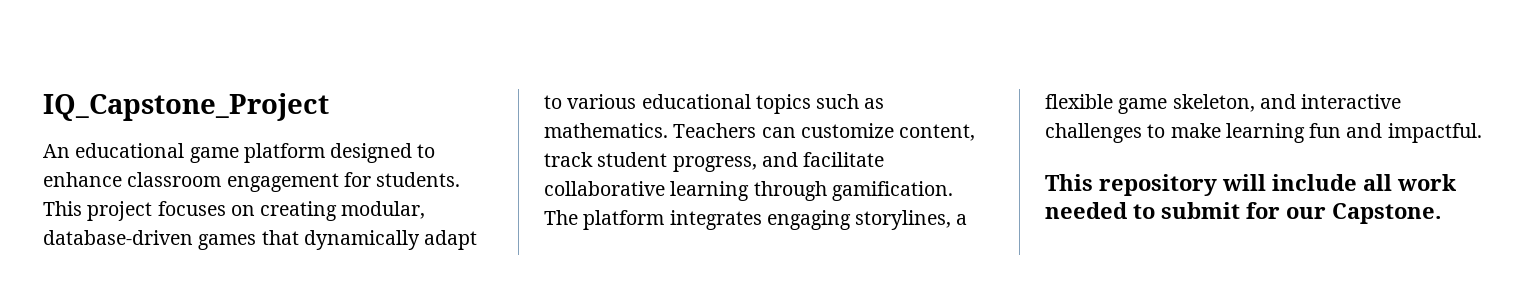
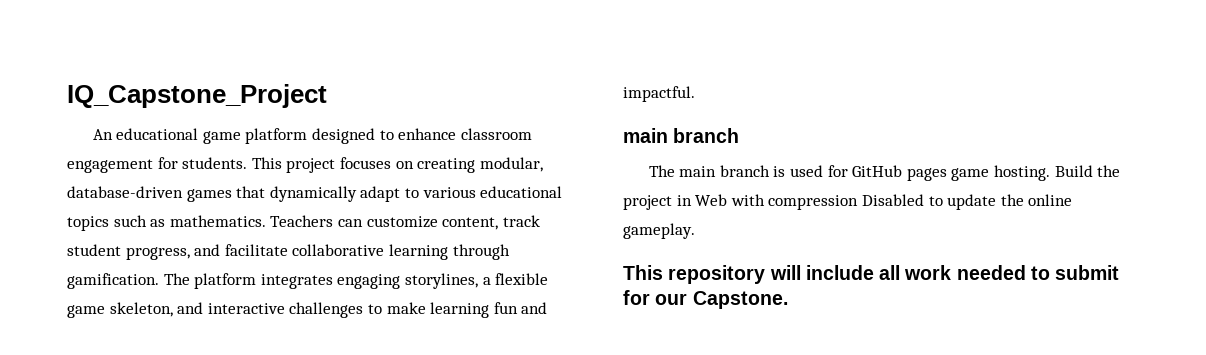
(1482, 133) none -> [623,128,740,143] [648,165,1121,181] [623,194,1073,210] [623,223,695,239] // main branch // The main branch is used for GitHub pages game hosting. Build the project in Web with compression Disabled to update the online gameplay.

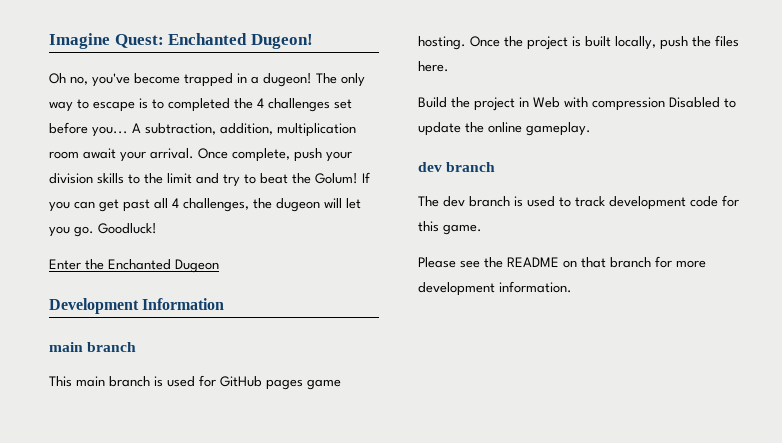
[67,84,327,108] [92,128,532,144] [67,157,543,173] [67,186,563,202] [67,215,540,231] [67,244,510,260] [67,273,549,289] [67,302,548,318] [623,86,695,102] IQ_Capstone_Project // An educational game platform designed to enhance classroom engagement for students. This project focuses on creating modular, database-driven games that dynamically adapt to various educational topics such as mathematics. Teachers can customize content, track student progress, and facilitate collaborative learning through gamification. The platform integrates engaging storylines, a flexible game skeleton, and interactive challenges to make learning fun and impactful. -> [49,33,313,49] [49,73,365,87] [49,98,352,112] [49,122,356,137] [49,148,352,162] [49,172,370,187] [49,198,361,212] [49,223,157,237] [49,259,219,273] [49,298,225,314] Imagine Quest: Enchanted Dugeon! // Oh no, you've become trapped in a dugeon! The only way to escape is to completed the 4 challenges set before you... A subtraction, addition, multiplication room await your arrival. Once complete, push your division skills to the limit and try to beat the Golum! If you can get past all 4 challenges, the dugeon will let you go. Goodluck! // Enter the Enchanted Dugeon // Development Information
[648,165,675,177] The -> [49,376,72,387] This
(1050, 173) none -> [470,35,739,50] [418,61,449,72] Once the project is built locally, push the files here. //
[623,265,1120,284] [623,290,788,309] This repository will include all work needed to submit for our Capstone. -> [418,162,496,172] [418,195,739,210] [418,221,482,235] [418,256,706,268] [418,281,572,296] dev branch // The dev branch is used to track development code for this game. // Please see the README on that branch for more development information.

